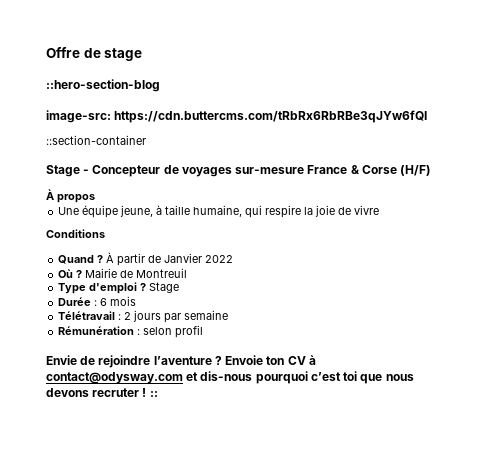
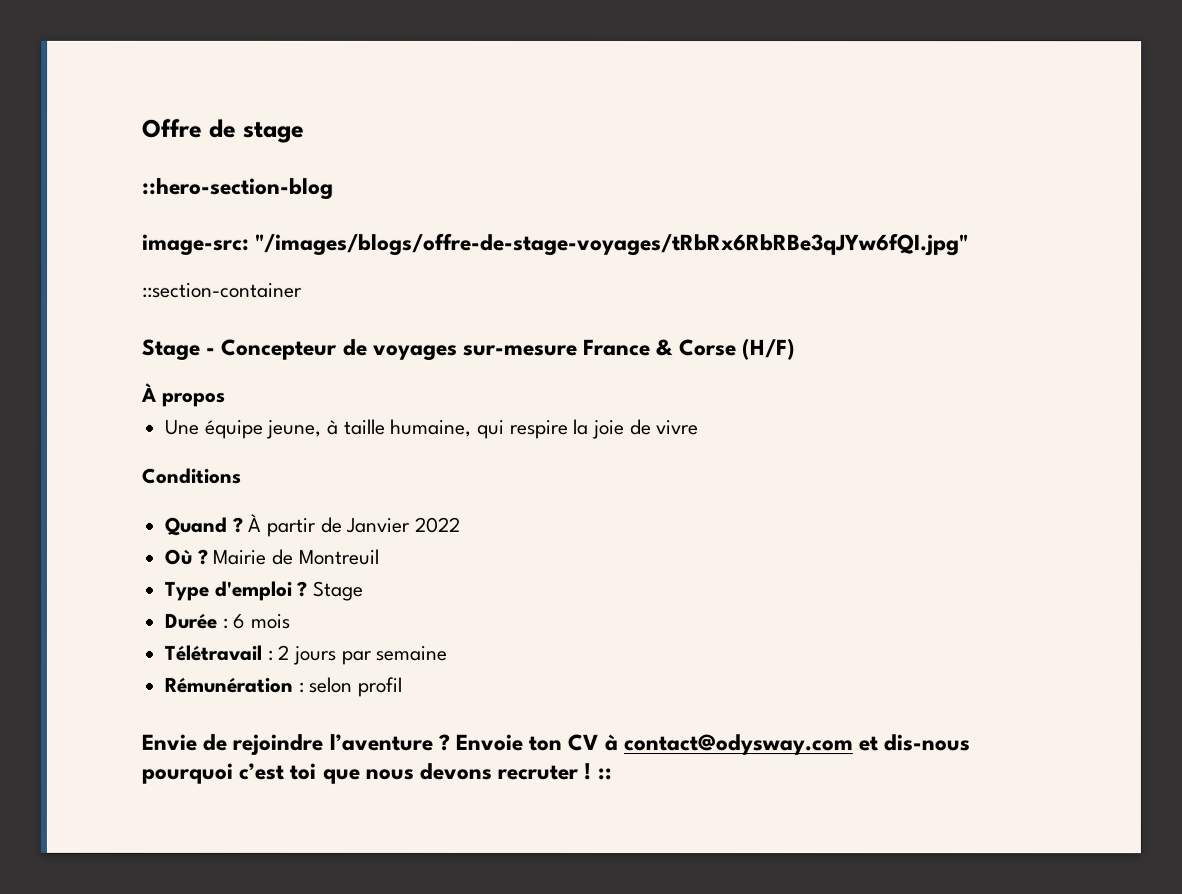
[114,110,428,123] https://cdn.buttercms.com/tRbRx6RbRBe3qJYw6fQI -> [255,232,970,257] "/images/blogs/offre-de-stage-voyages/tRbRx6RbRBe3qJYw6fQI.jpg"

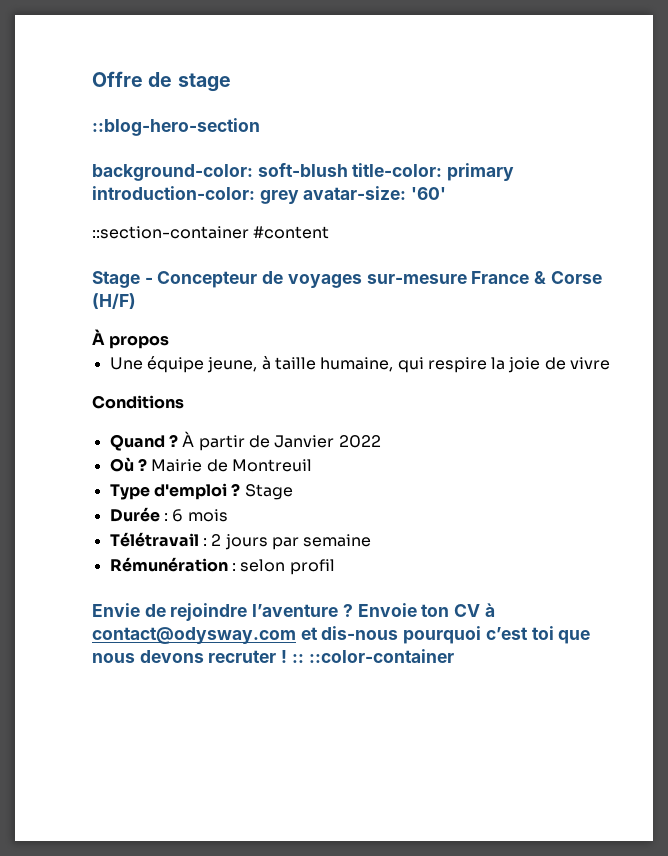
[142,177,334,200] [142,232,970,257] ::hero-section-blog // image-src: "/images/blogs/offre-de-stage-voyages/tRbRx6RbRBe3qJYw6fQI.jpg" -> [92,118,260,136] [92,163,515,181] [92,186,447,204] ::blog-hero-section // background-color: soft-blush title-color: primary introduction-color: grey avatar-size: '60'
(303, 290) none -> [253,226,330,239] #content
(612, 774) none -> [308,649,454,663] ::color-container

